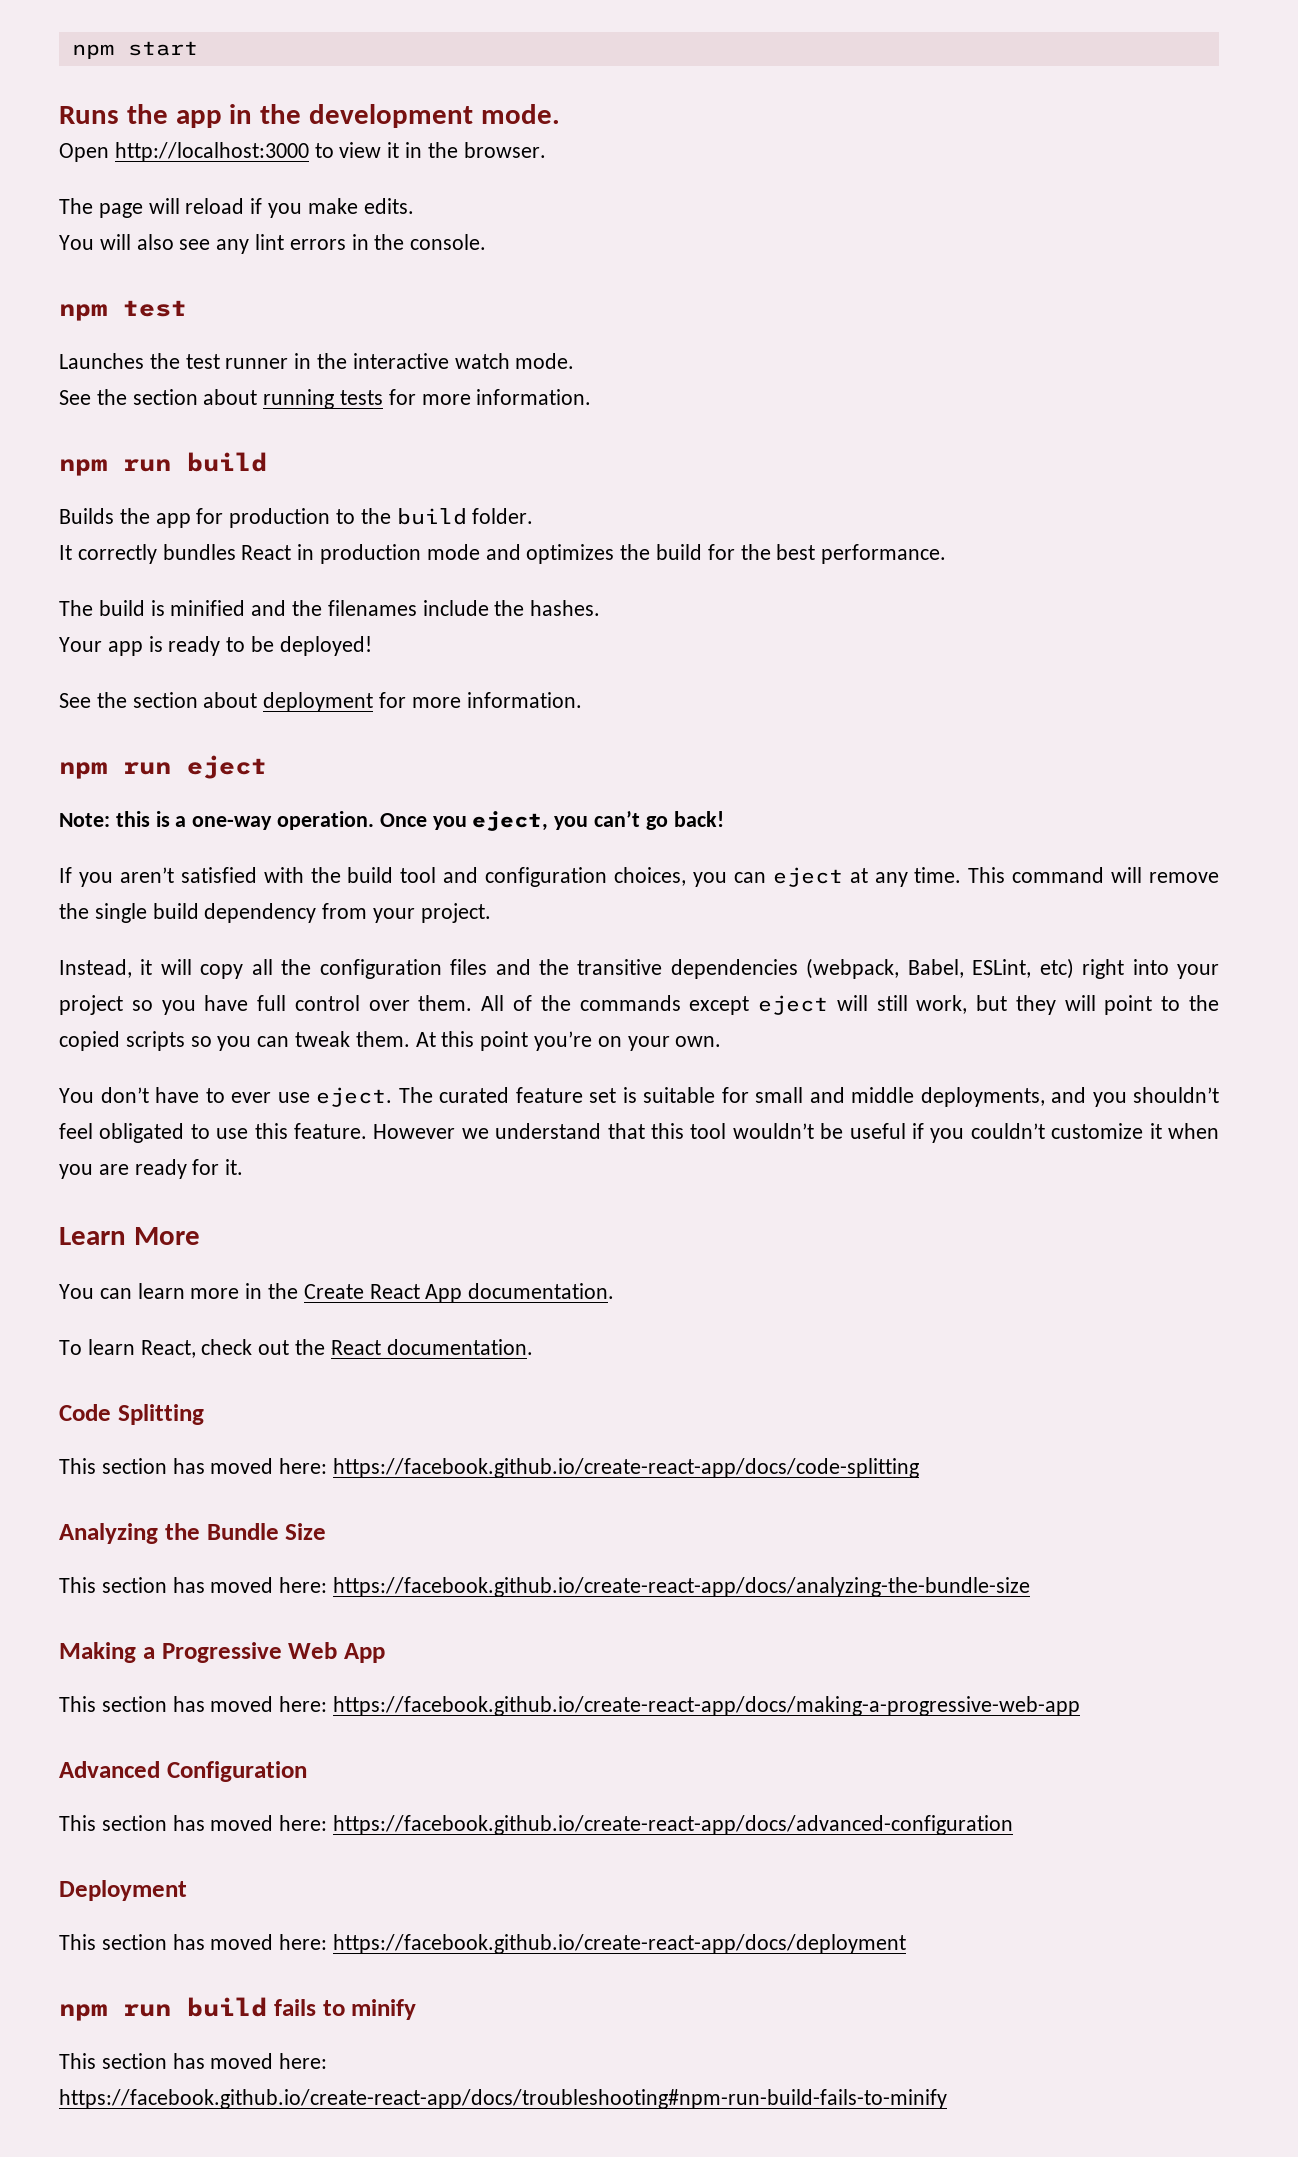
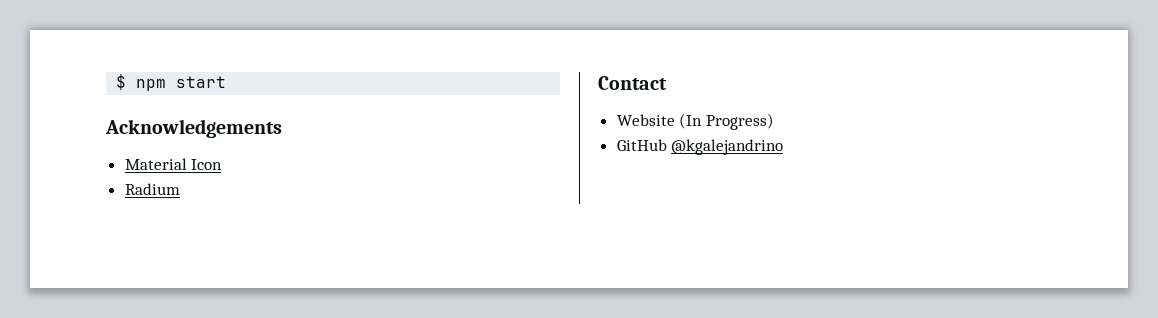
(71, 51) none -> [116,74,127,90] $
[59,104,560,128] [59,142,546,162] [59,198,414,218] [59,234,487,254] [59,300,187,321] [59,353,575,369] [59,389,592,409] [59,452,267,476] [59,508,534,528] [59,544,947,564] [59,600,601,616] [59,636,372,656] [59,692,582,712] [59,755,267,779] [59,811,724,831] [59,867,1219,887] [59,903,491,923] [59,958,1219,979] [59,995,1219,1015] [59,1031,722,1051] [59,1087,1219,1107] [59,1123,1219,1143] [59,1159,244,1179] [59,1227,200,1245] [59,1283,615,1303] [59,1339,533,1358] [59,1404,204,1425] [59,1458,920,1478] [59,1523,327,1544] [59,1577,1031,1597] [59,1642,385,1663] [59,1696,1081,1716] [59,1761,307,1782] [59,1815,1014,1835] [59,1880,187,1901] [59,1934,907,1954] [59,1997,417,2021] [59,2053,328,2069] [59,2089,947,2109] Runs the app in the development mode. // Open http://localhost:3000 to view it in the browser. // The page will reload if you make edits. // You will also see any lint errors in the console. // npm test // Launches the test runner in the interactive watch mode. // See the section about running tests for more information. // npm run build // Builds the app for production to the build folder. // It correctly bundles React in production mode and optimizes the build for the best performance. // The build is minified and the filenames include the hashes. // Your app is ready to be deployed! // See the section about deployment for more information. // npm run eject // Note: this is a one-way operation. Once you eject, you can’t go back! // If you aren’t satisfied with the build tool and configuration choices, you can eject at any time. This command will remove the single build dependency from your project. // Instead, it will copy all the configuration files and the transitive dependencies (webpack, Babel, ESLint, etc) right into your project so you have full control over them. All of the commands except eject will still work, but they will point to the copied scripts so you can tweak them. At this point you’re on your own. // You don’t have to ever use eject. The curated feature set is suitable for small and middle deployments, and you shouldn’t feel obligated to use this feature. However we understand that this tool wouldn’t be useful if you couldn’t customize it when you are ready for it. // Learn More // You can learn more in the Create React App documentation. // To learn React, check out the React documentation. // Code Splitting // This section has moved here: https://facebook.github.io/create-react-app/docs/code-splitting // Analyzing the Bundle Size // This section has moved here: https://facebook.github.io/create-react-app/docs/analyzing-the-bundle-size // Making a Progressive Web App // This section has moved here: https://facebook.github.io/create-react-app/docs/making-a-progressive-web-app // Advanced Configuration // This section has moved here: https://facebook.github.io/create-react-app/docs/advanced-configuration // Deployment // This section has moved here: https://facebook.github.io/create-react-app/docs/deployment // npm run build fails to minify // This section has moved here: https://facebook.github.io/create-react-app/docs/troubleshooting#npm-run-build-fails-to-minify -> [105,119,282,138] [124,158,223,170] [124,183,180,195] [598,76,667,90] [616,113,774,130] [616,139,784,155] Acknowledgements // Material Icon // Radium // Contact // Website (In Progress) // GitHub @kgalejandrino

